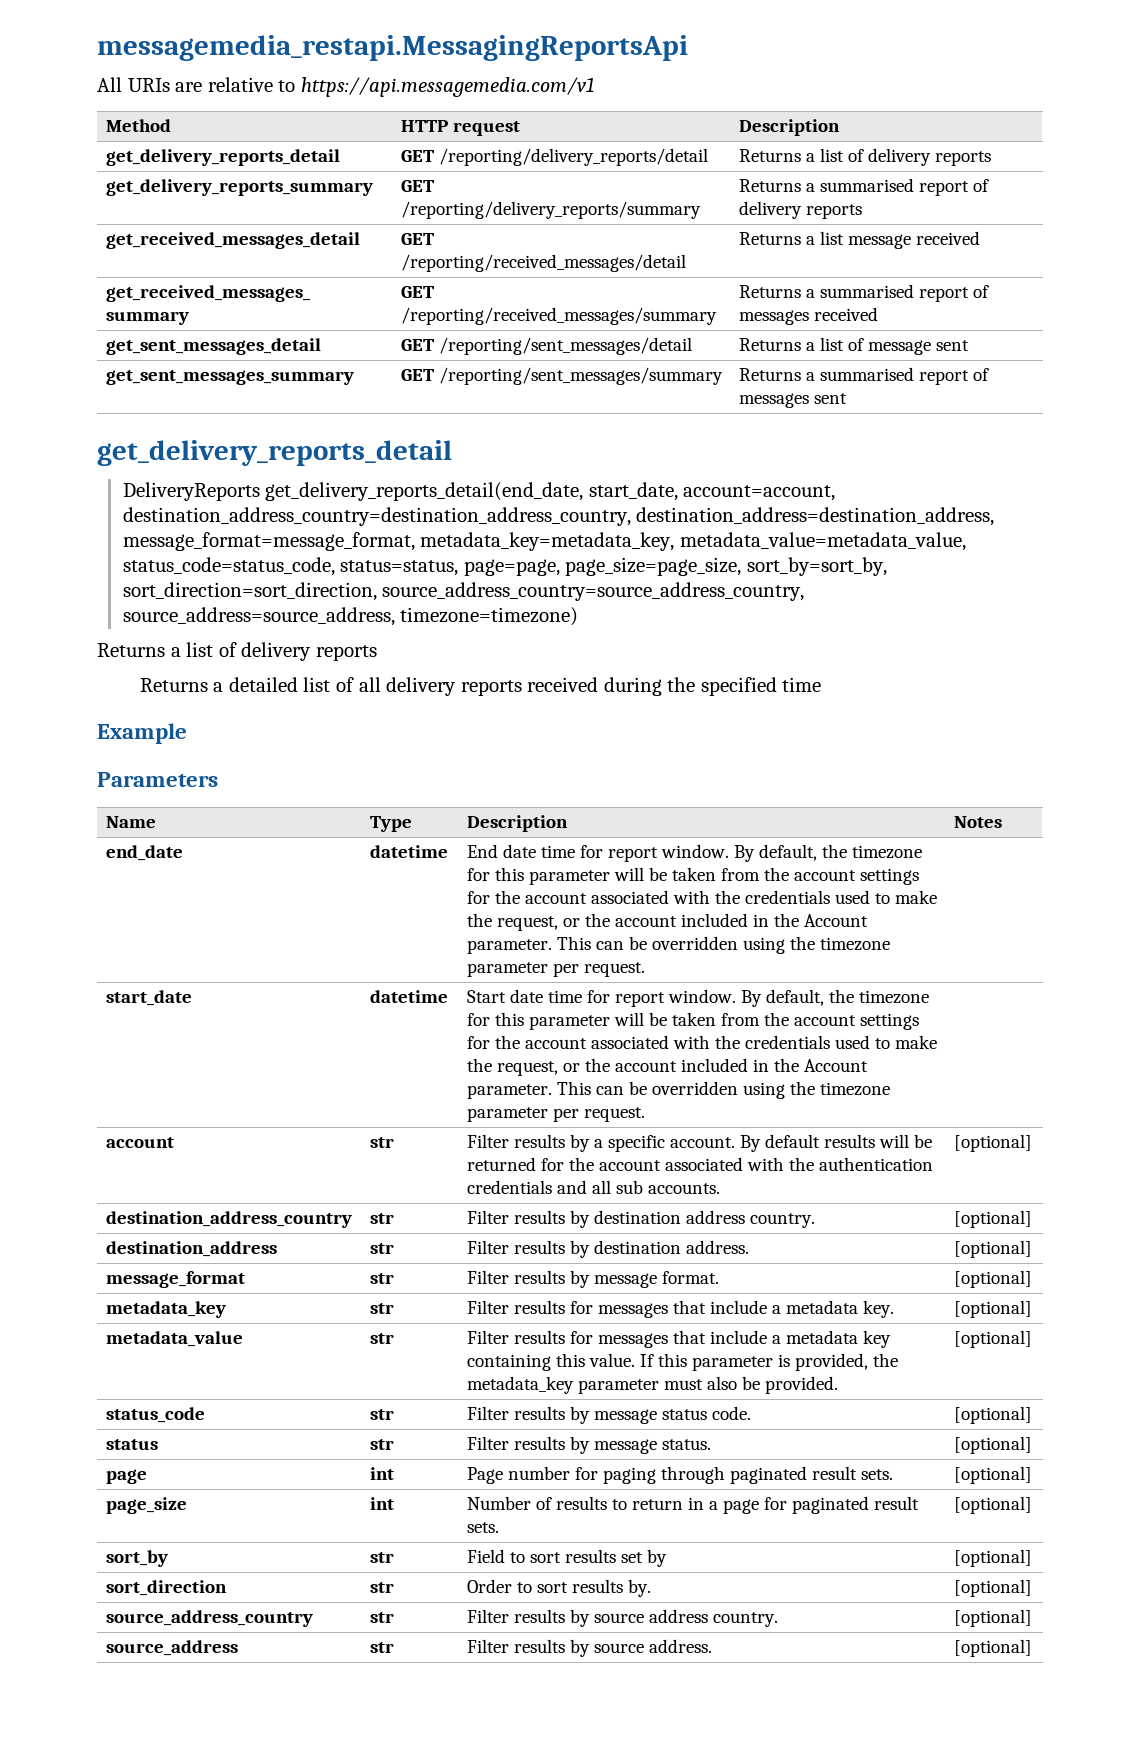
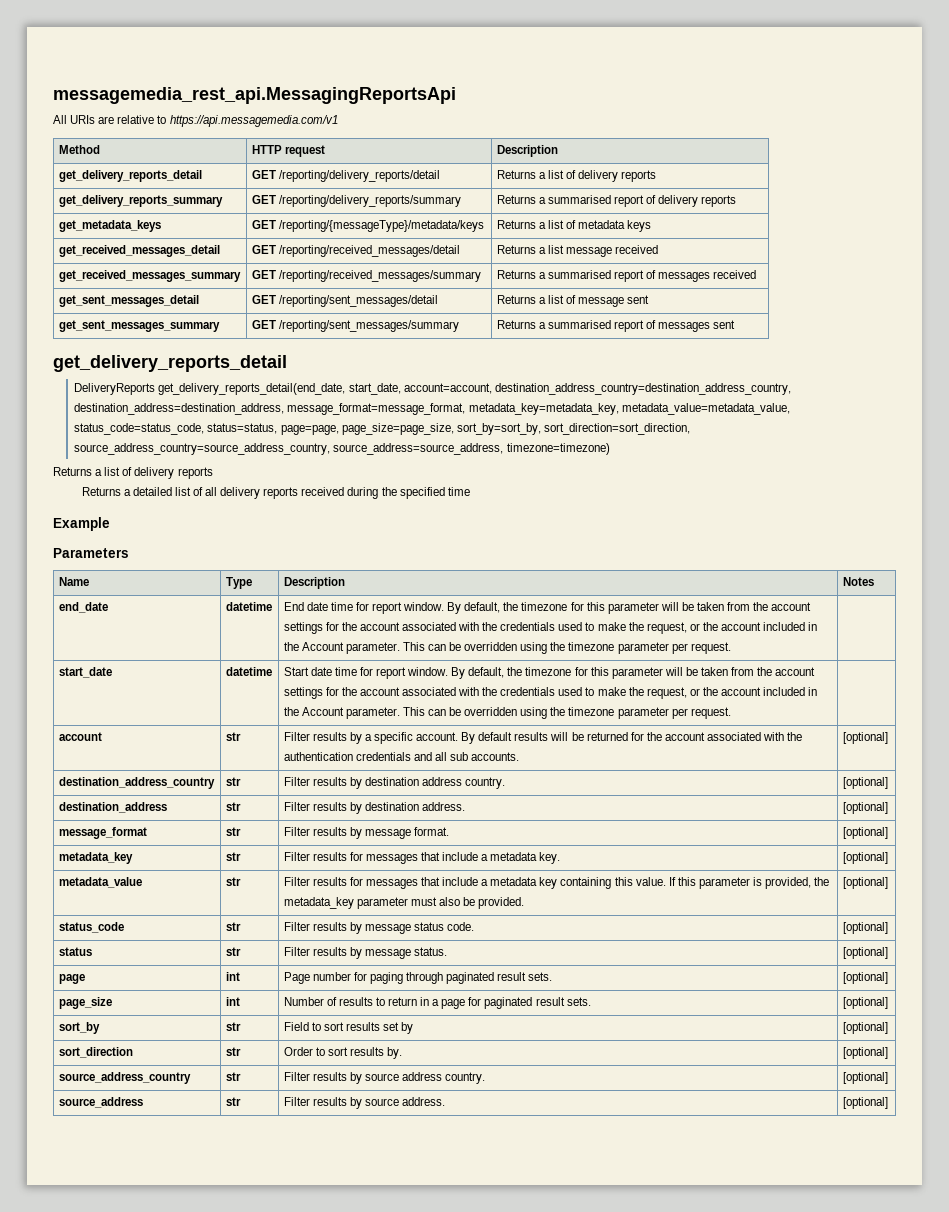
[97,35,688,61] messagemedia_restapi.MessagingReportsApi -> [53,87,456,104] messagemedia_rest_api.MessagingReportsApi
(862, 211) none -> [58,220,161,232] [251,220,484,232] [496,220,652,232] // get_metadata_keys | GET /reporting/{messageType}/metadata/keys | Returns a list of metadata keys

